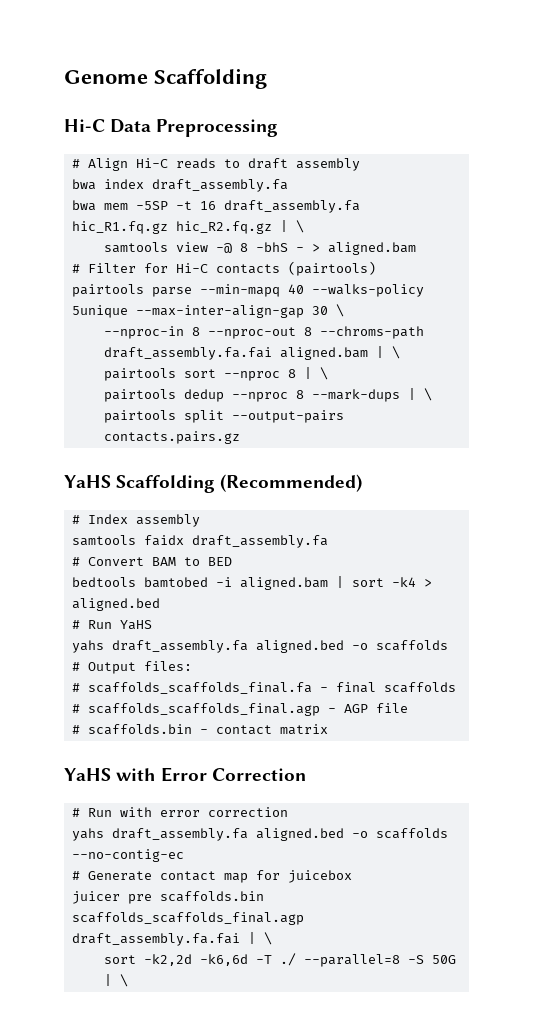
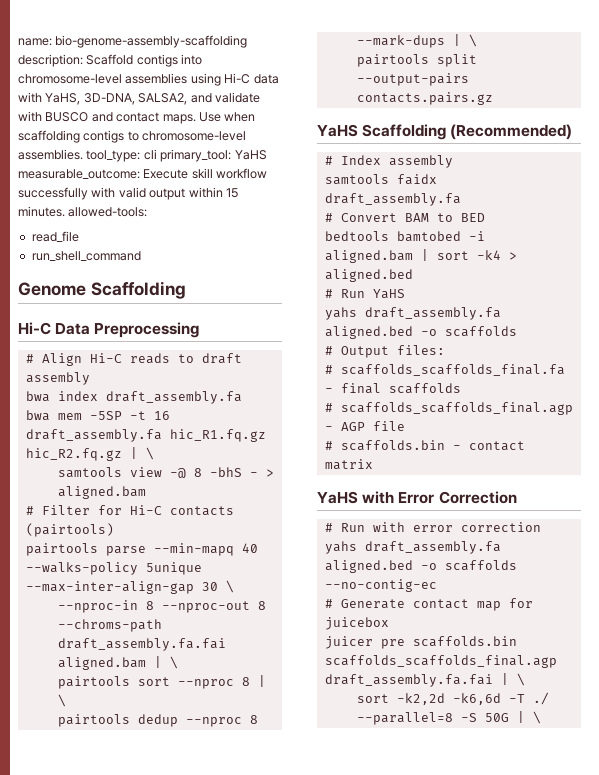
(64, 77) none -> [18,35,248,48] [18,54,203,67] [18,73,279,86] [18,92,260,105] [18,111,256,124] [18,130,247,143] [18,149,267,162] [18,168,268,179] [18,187,238,200] [18,206,148,217] [31,231,79,242] [31,251,141,261] name: bio-genome-assembly-scaffolding description: Scaffold contigs into chromosome-level assemblies using Hi-C data with YaHS, 3D-DNA, SALSA2, and validate with BUSCO and contact maps. Use when scaffolding contigs to chromosome-level assemblies. tool_type: cli primary_tool: YaHS measurable_outcome: Execute skill workflow successfully with valid output within 15 minutes. allowed-tools: // read_file // run_shell_command //

